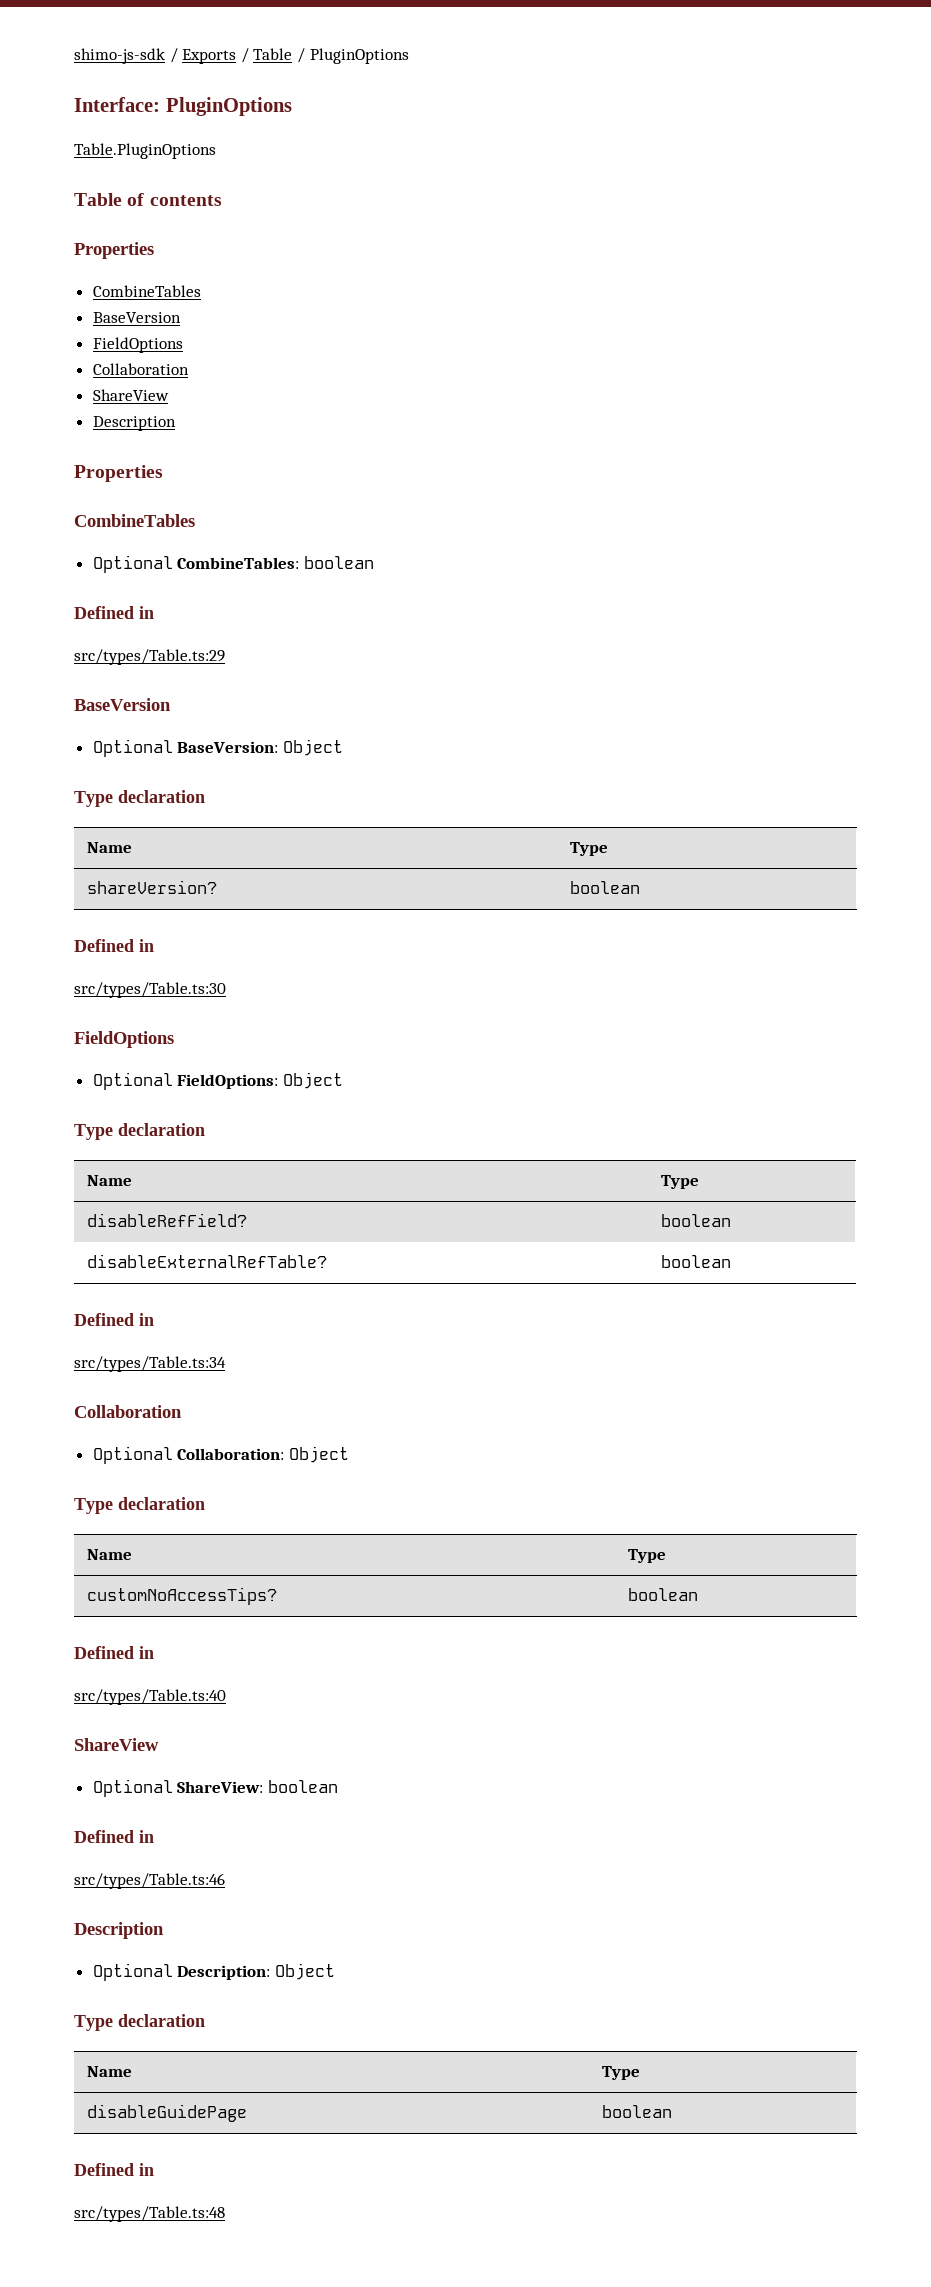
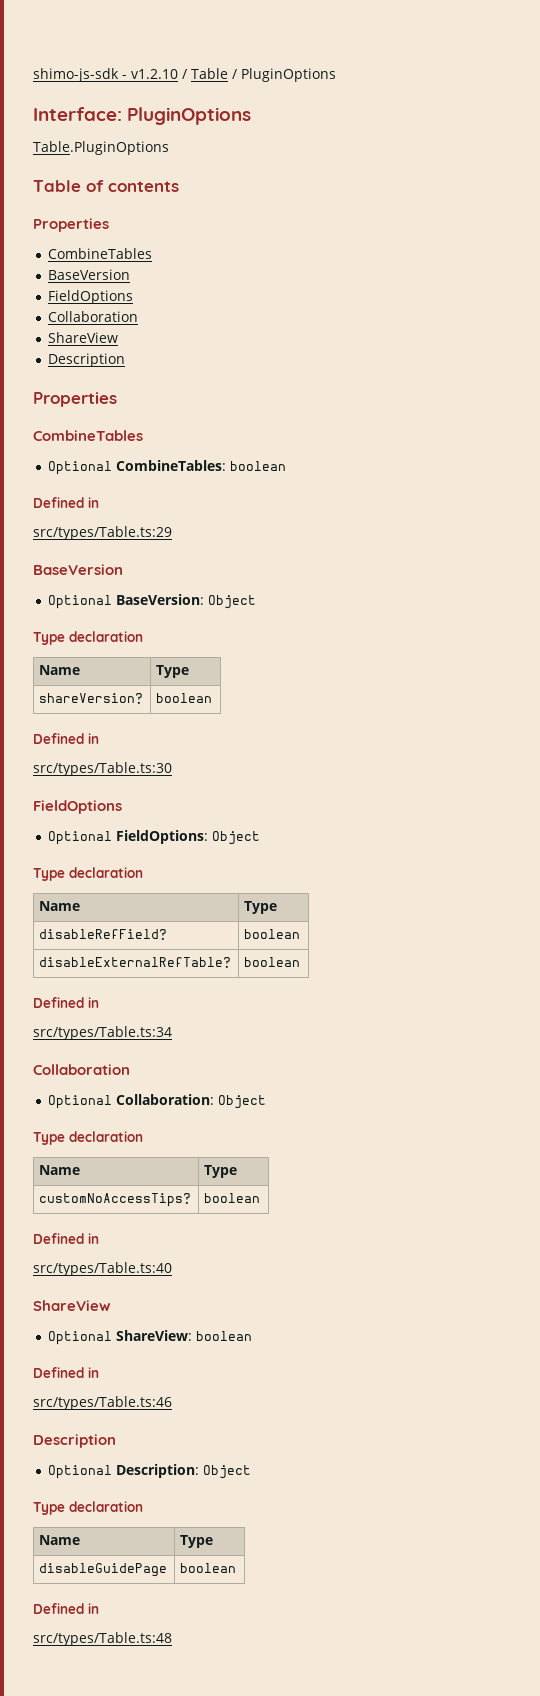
[169,48,237,64] / Exports -> [122,69,178,79] - v1.2.10

